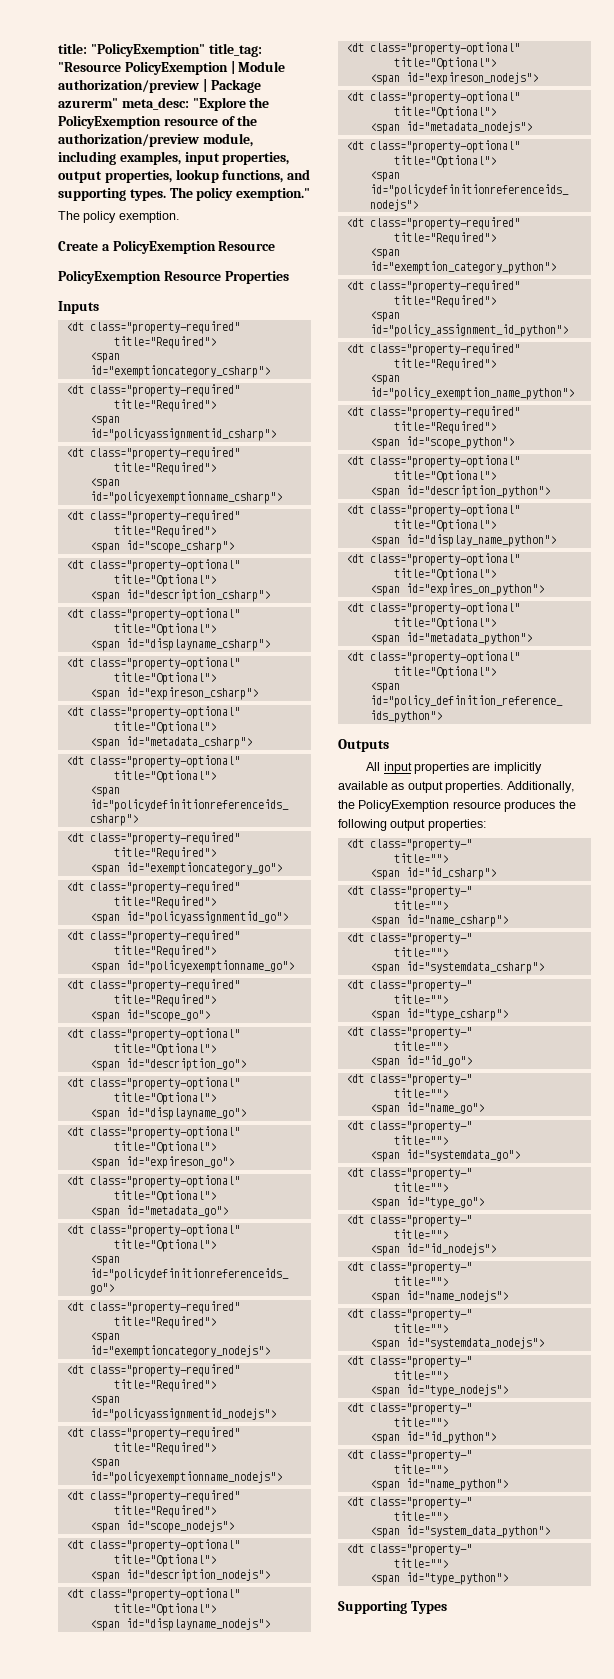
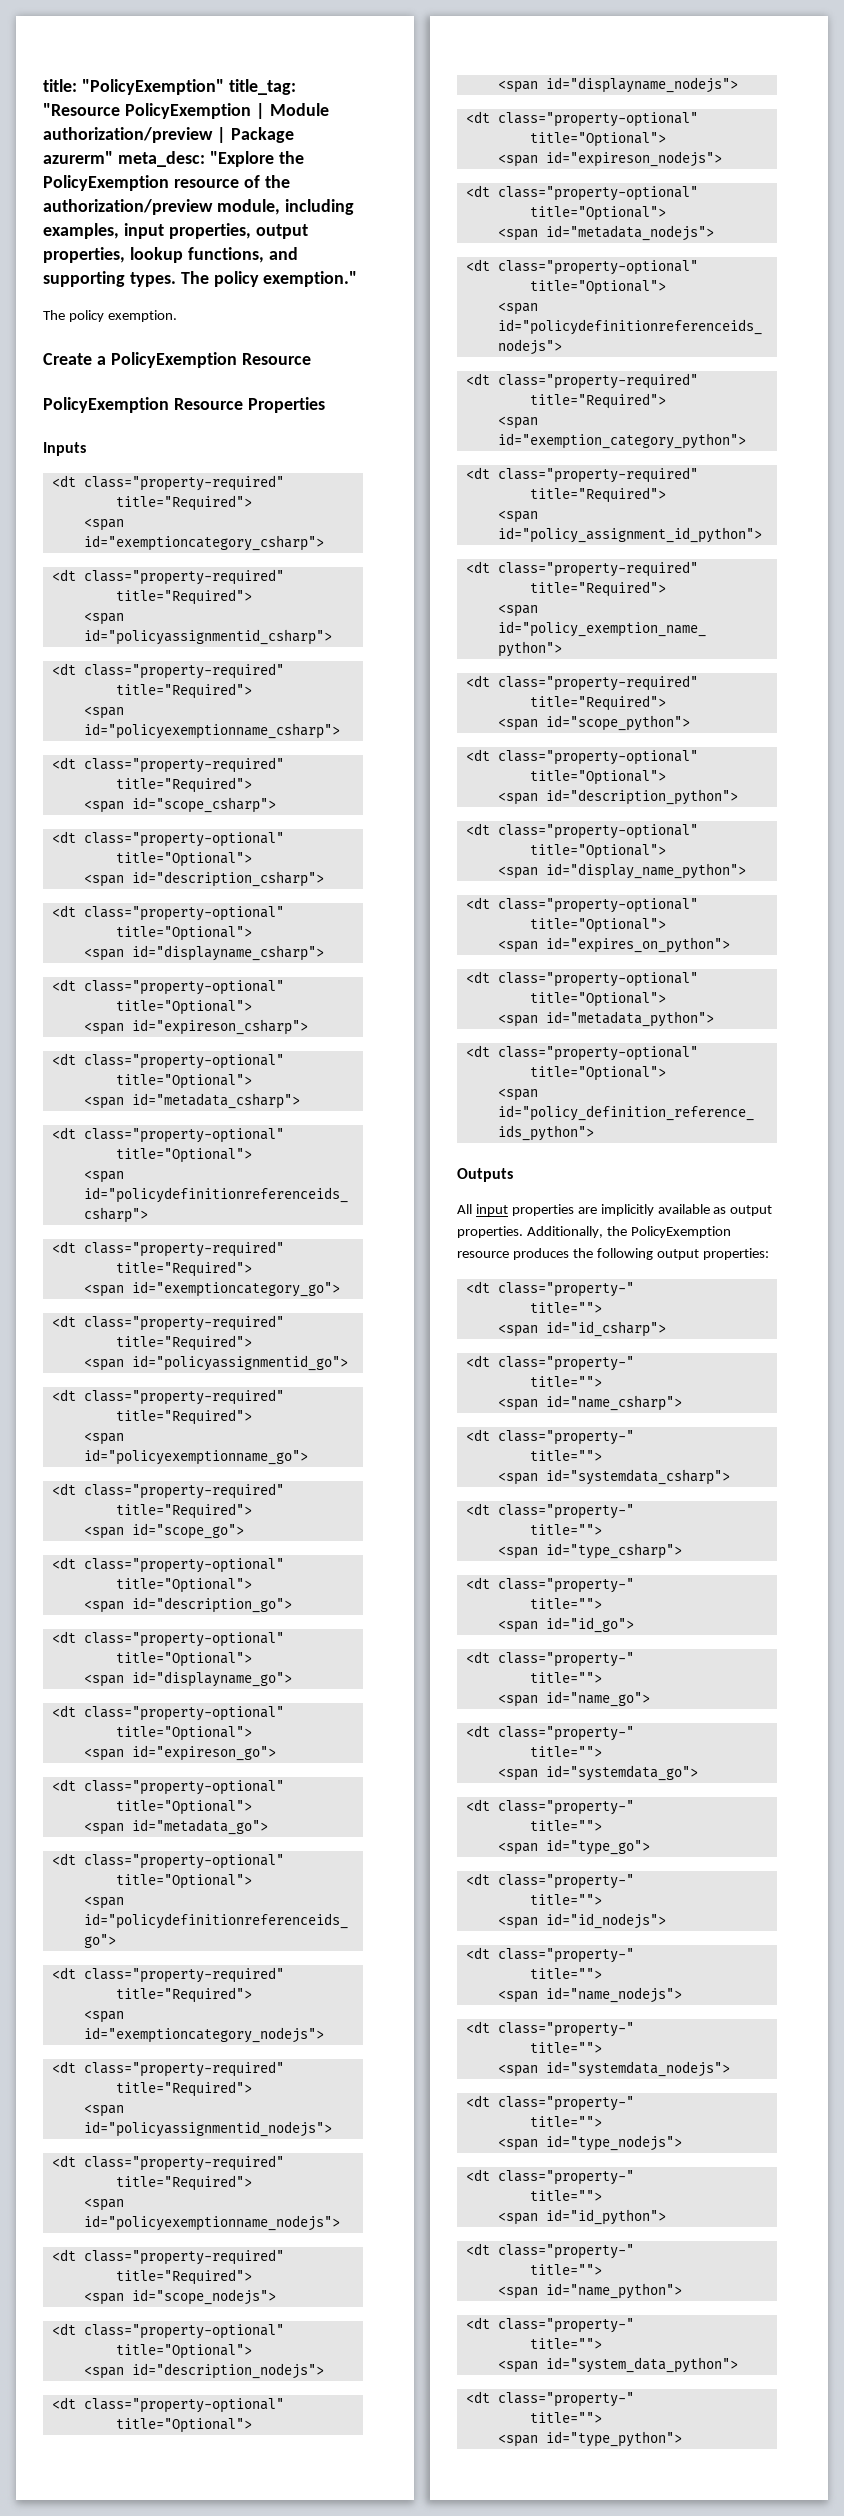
[338,1601,447,1614] // Supporting Types -> (682, 2439) none

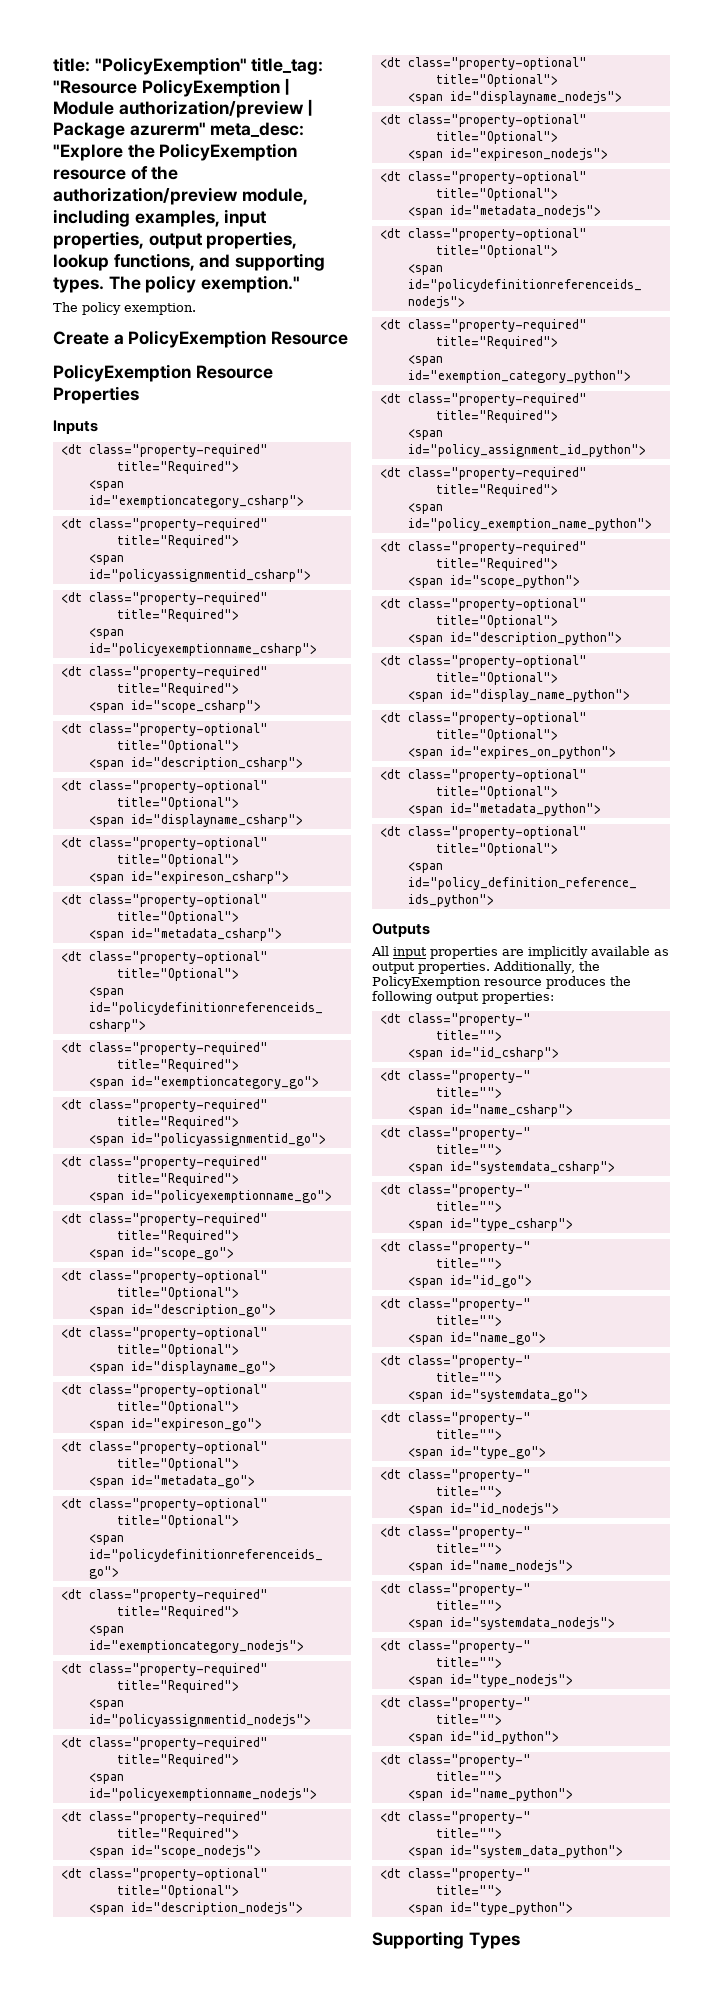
(682, 2439) none -> [372,1931,520,1949] // Supporting Types

